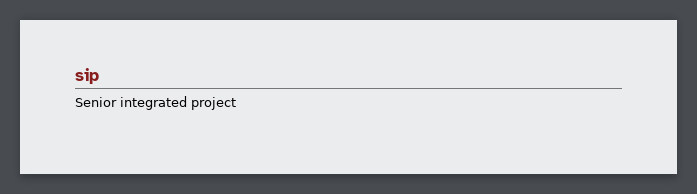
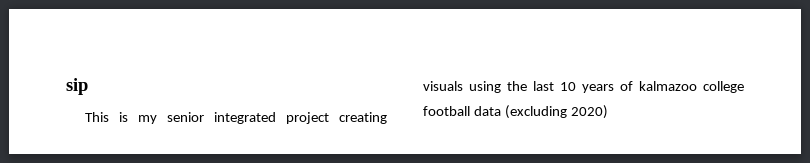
[75,96,236,110] Senior integrated project -> [85,112,387,124] [423,81,744,93] [423,105,608,119] This is my senior integrated project creating visuals using the last 10 years of kalmazoo college football data (excluding 2020)

